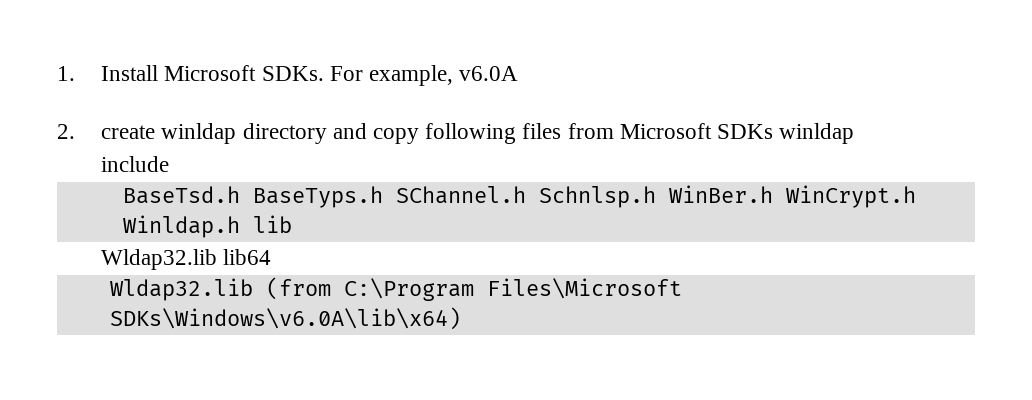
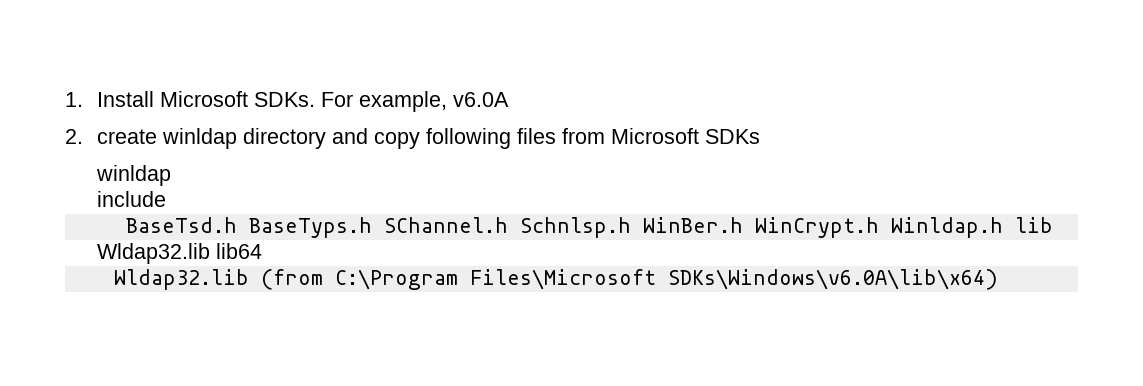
(774, 131) none -> (761, 136) //

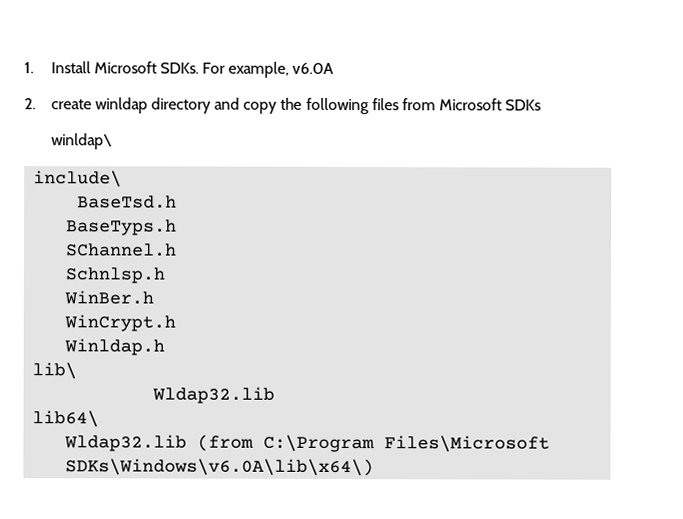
(421, 140) none -> [280,97,303,110] the
[96,165,172,186] [97,191,167,207] winldap // include -> [50,133,112,150] [33,170,123,188] winldap\ // include\
(237, 225) none -> (178, 202) //
(372, 227) none -> (178, 227) //
(508, 225) none -> (178, 250) //
(631, 227) none -> (166, 275) //
(743, 225) none -> (155, 297) //
(879, 227) none -> (177, 323) //
[1014,217,1053,233] [97,243,263,264] lib // Wldap32.lib lib64 -> [32,362,78,380] [152,386,276,404] [32,410,100,428] // lib\ // Wldap32.lib // lib64\
[667,269,998,290] SDKs\Windows\v6.0A\lib\x64) -> [65,458,375,477] SDKs\Windows\v6.0A\lib\x64\)

